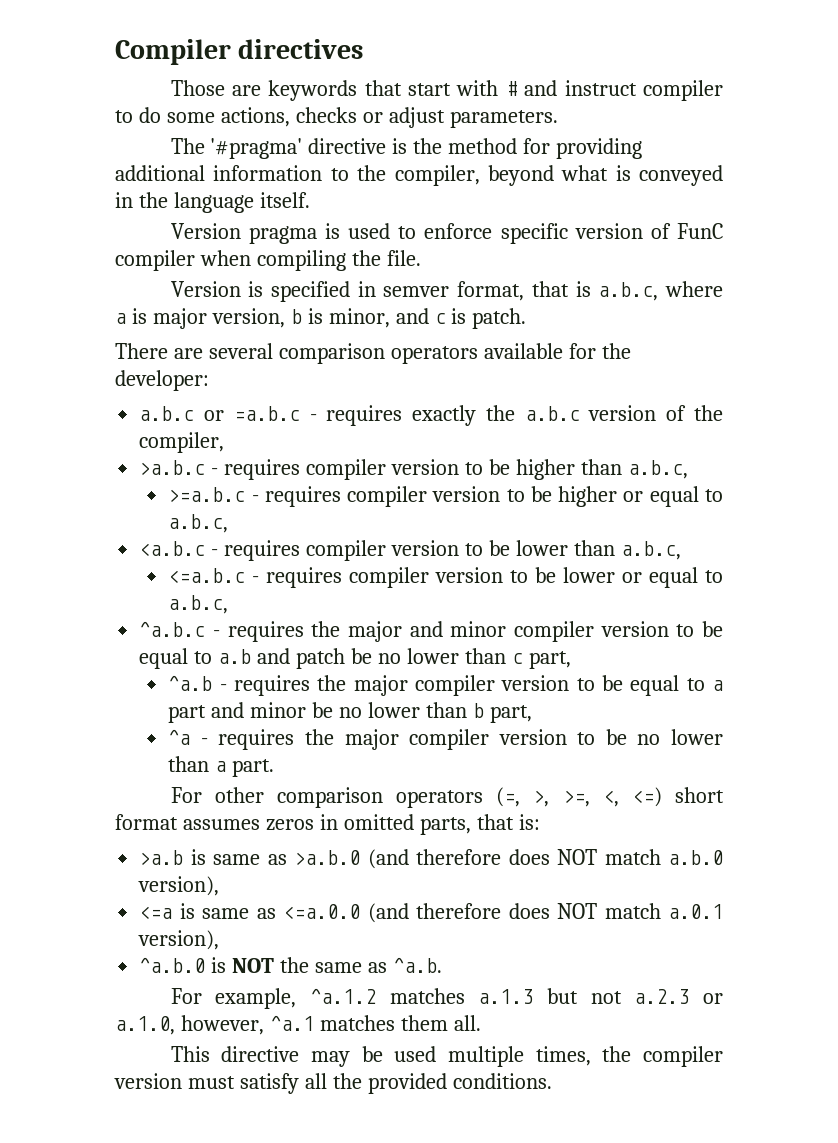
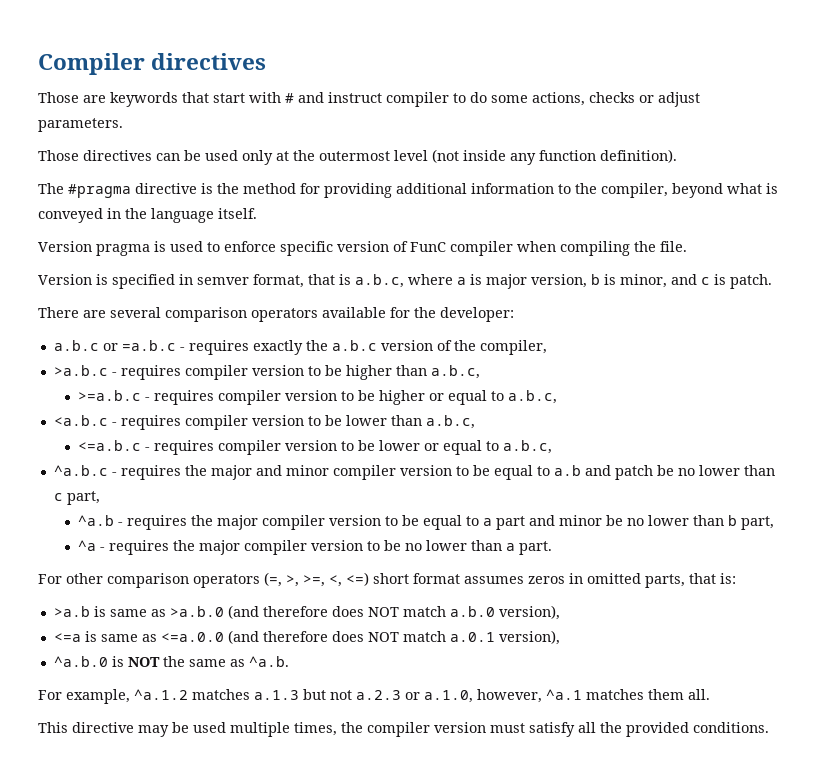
(558, 119) none -> [38,149,677,165] // Those directives can be used only at the outermost level (not inside any function definition).
[210,138,303,159] '#pragma' -> [68,184,131,198] #pragma

